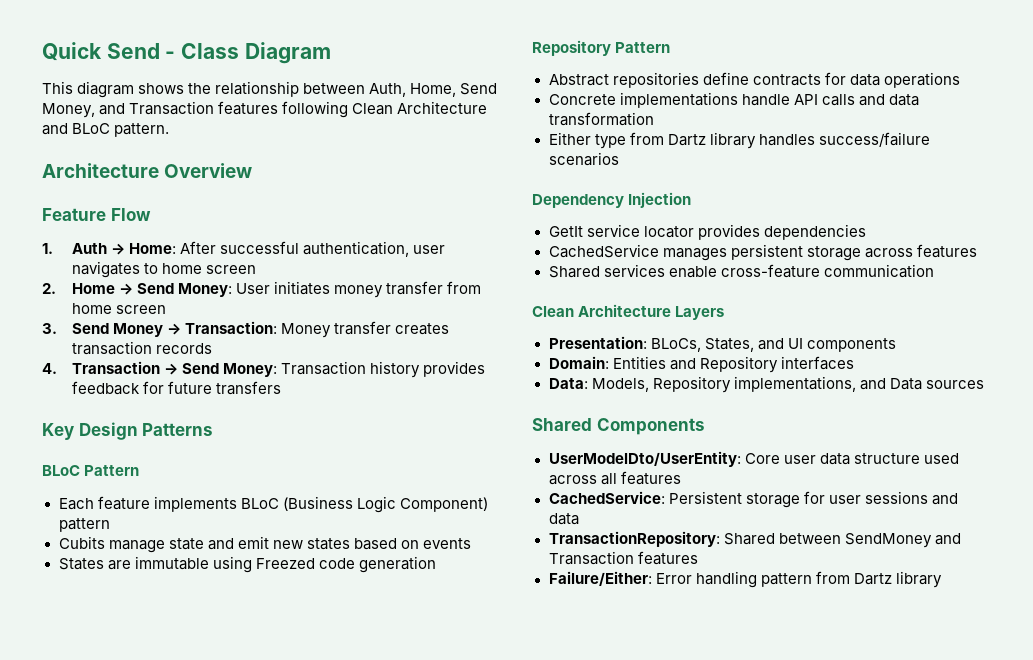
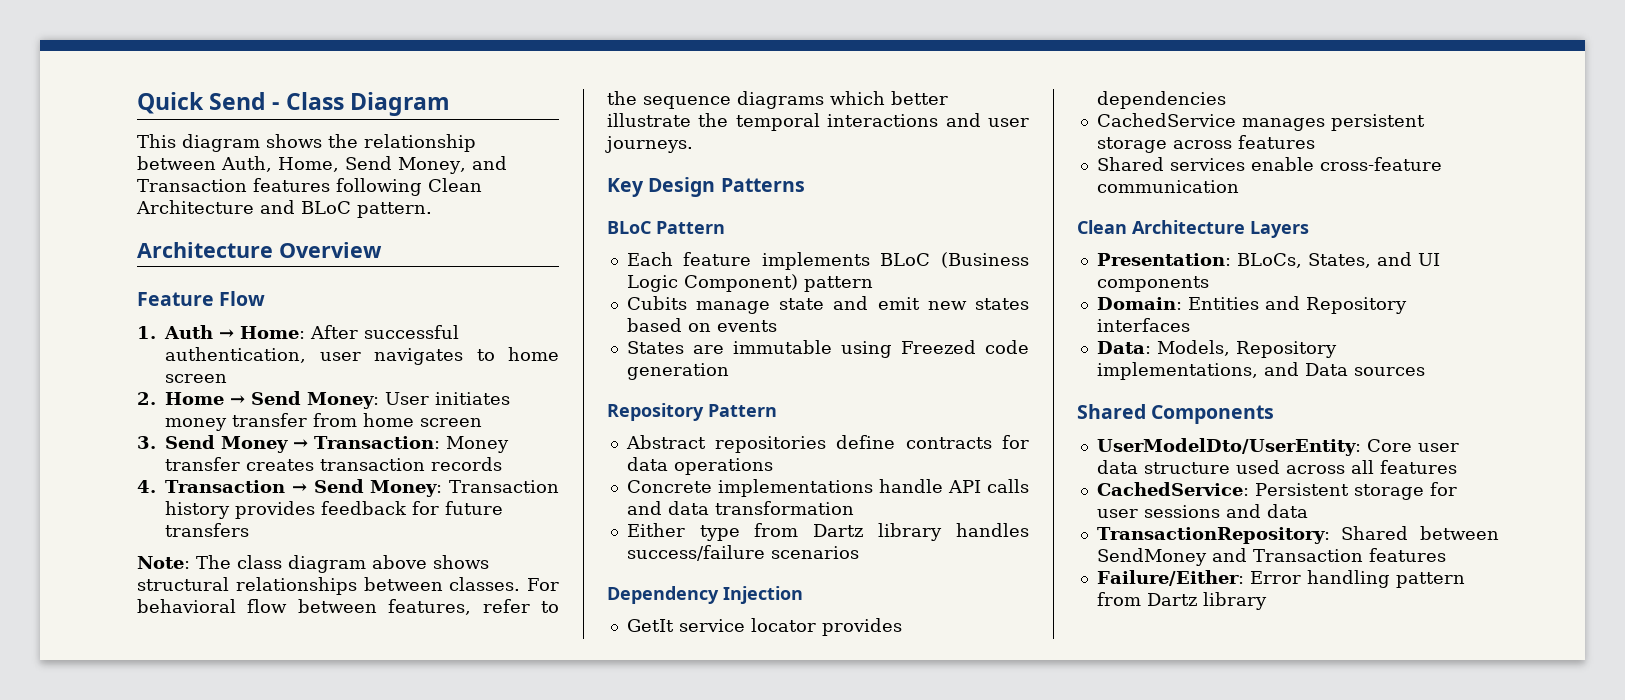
(282, 388) none -> [137,555,489,573] [137,577,560,595] [137,599,559,615] [607,91,948,109] [607,113,1029,131] [605,136,693,153] // Note: The class diagram above shows structural relationships between classes. For behavioral flow between features, refer to the sequence diagrams which better illustrate the temporal interactions and user journeys.

